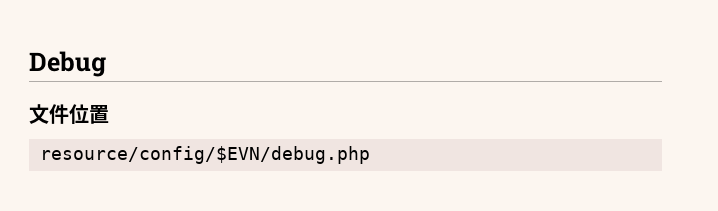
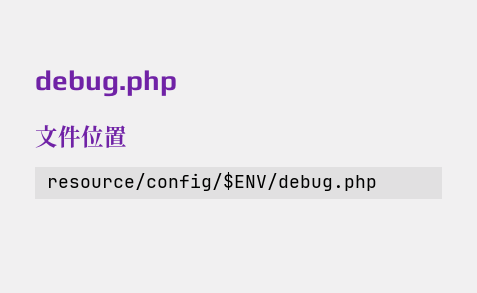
[29,51,106,77] Debug -> [35,70,177,97] debug.php
[39,146,370,164] resource/config/$EVN/debug.php -> [47,172,377,191] resource/config/$ENV/debug.php

